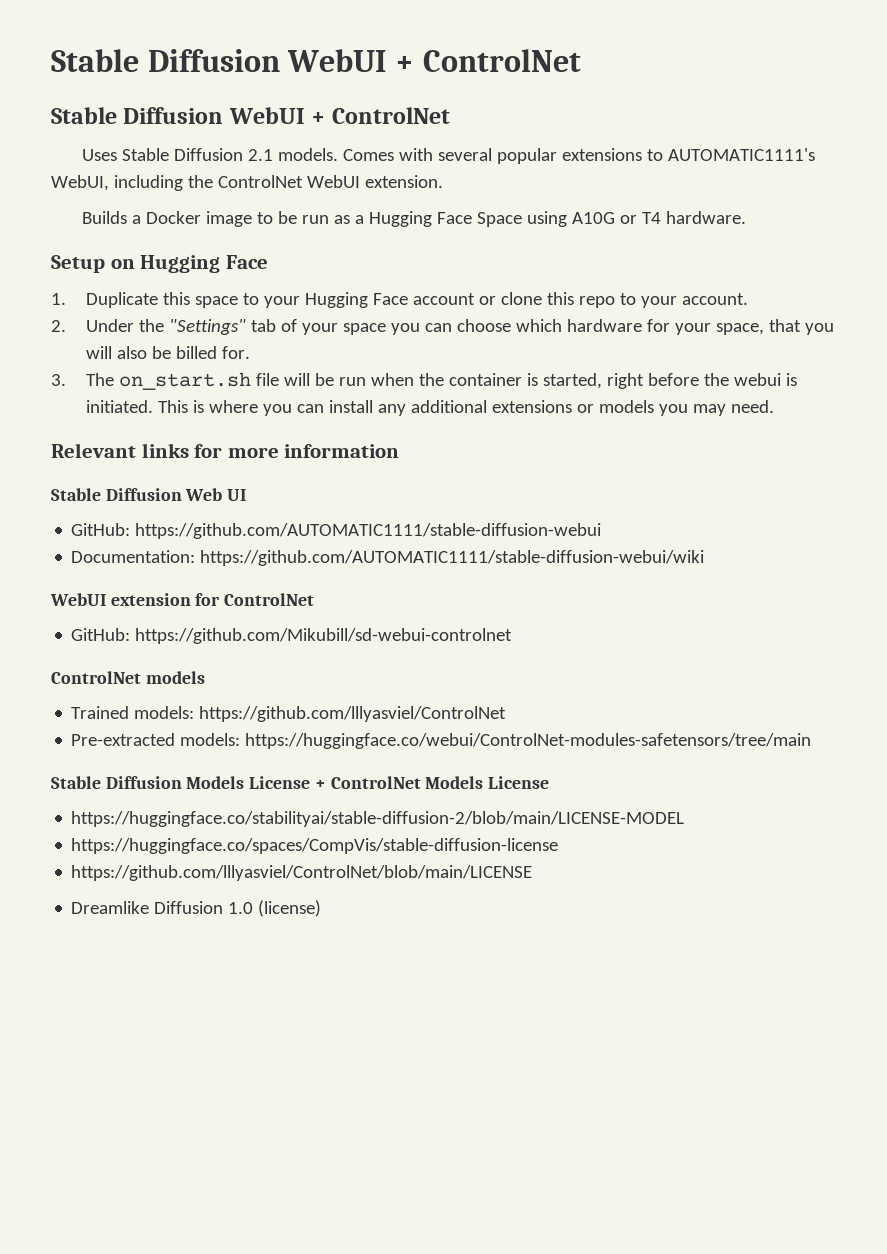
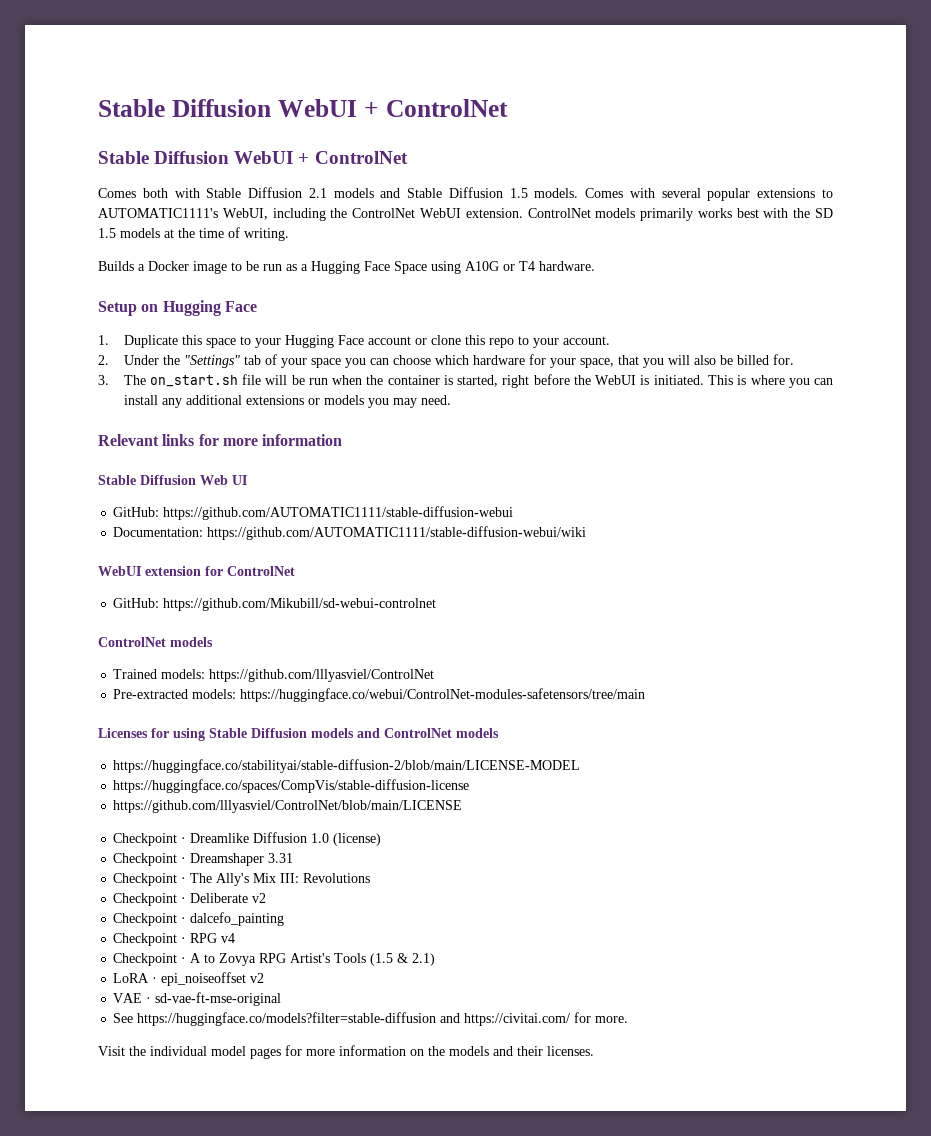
[82,148,274,161] Uses Stable Diffusion 2.1 -> [98,187,528,198] Comes both with Stable Diffusion 2.1 models and Stable Diffusion 1.5
(443, 181) none -> [527,208,834,221] [98,227,289,241] ControlNet models primarily works best with the SD 1.5 models at the time of writing.
[733,373,781,386] webui -> [595,375,637,385] WebUI
[51,776,550,789] Stable Diffusion Models License + ControlNet Models License -> [98,728,499,741] Licenses for using Stable Diffusion models and ControlNet models
(533, 873) none -> [113,833,187,846] Checkpoint ·
(322, 908) none -> [113,853,294,866] [113,873,371,886] [113,893,267,906] [113,912,285,926] [113,933,236,946] [113,953,436,966] [113,972,265,986] [113,992,282,1006] [113,1012,629,1026] [98,1045,594,1059] // Checkpoint · Dreamshaper 3.31 // Checkpoint · The Ally's Mix III: Revolutions // Checkpoint · Deliberate v2 // Checkpoint · dalcefo_painting // Checkpoint · RPG v4 // Checkpoint · A to Zovya RPG Artist's Tools (1.5 & 2.1) // LoRA · epi_noiseoffset v2 // VAE · sd-vae-ft-mse-original // See https://huggingface.co/models?filter=stable-diffusion and https://civitai.com/ for more. // Visit the individual model pages for more information on the models and their licenses.

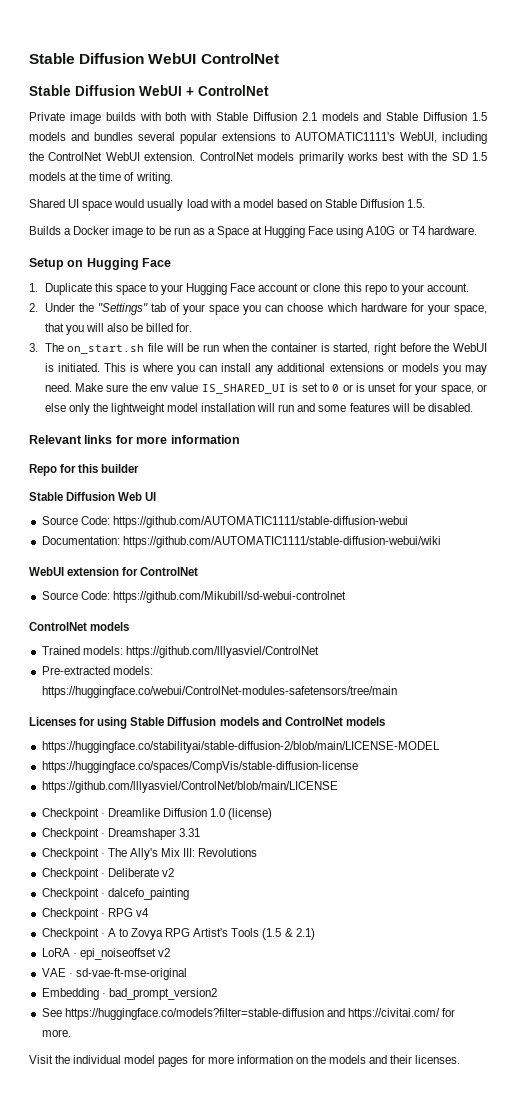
[98,99,379,117] Stable Diffusion WebUI + -> [29,53,197,64] Stable Diffusion WebUI
[98,188,136,198] Comes -> [29,112,161,124] Private image builds with
[534,188,655,198] models. Comes with -> [29,132,133,141] models and bundles
(289, 234) none -> [29,199,426,211] // Shared UI space would usually load with a model based on Stable Diffusion 1.5.
[311,261,427,274] Hugging Face Space -> [216,226,334,238] Space at Hugging Face
(451, 400) none -> [74,383,487,395] [44,403,473,415] Make sure the env value IS_SHARED_UI is set to 0 or is unset for your space, or else only the lightweight model installation will run and some features will be disabled.
(343, 440) none -> [29,464,140,476] // Repo for this builder
[113,507,160,517] GitHub: -> [41,516,110,525] Source Code:
[113,598,160,608] GitHub: -> [41,591,110,600] Source Code:
(282, 999) none -> [41,988,217,1000] // Embedding · bad_prompt_version2

